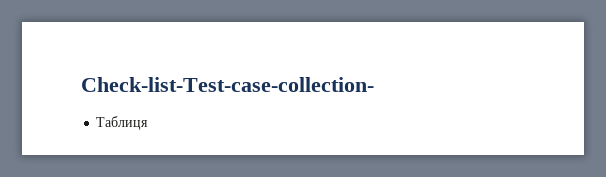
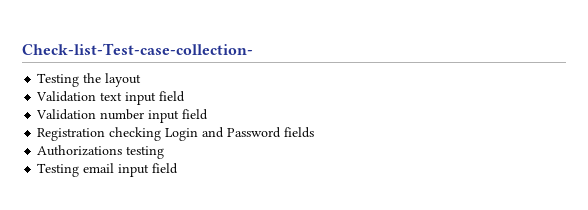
[96,116,149,130] Таблиця -> [37,73,142,87] [36,91,186,105] [36,109,209,123] [37,127,315,141] [37,145,165,159] [37,163,179,177] Testing the layout // Validation text input field // Validation number input field // Registration checking Login and Password fields // Authorizations testing // Testing email input field

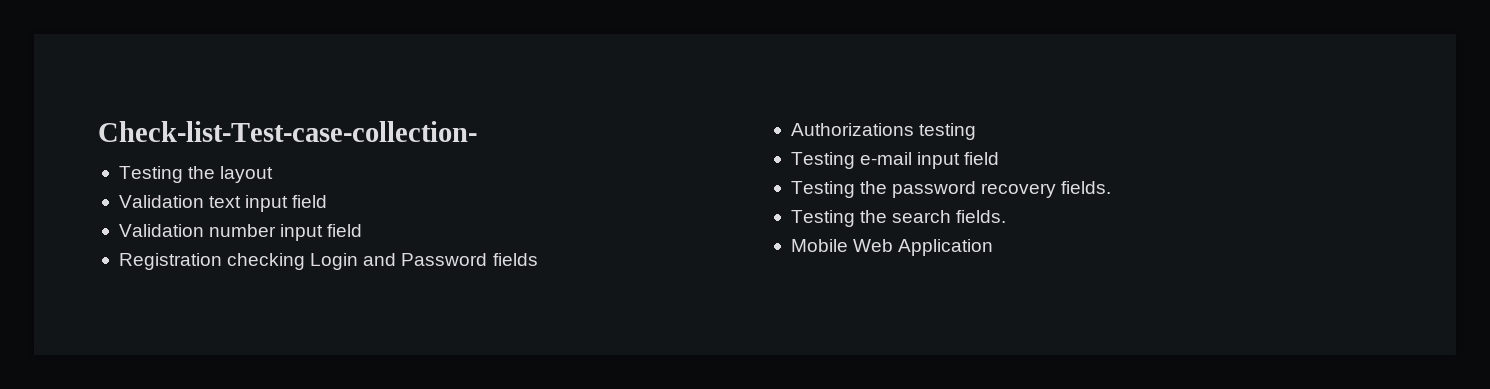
[83,163,179,177] email input field -> [860,152,1000,169] [790,181,1112,198] [790,210,1007,227] [790,239,994,256] e-mail input field // Testing the password recovery fields. // Testing the search fields. // Mobile Web Application

